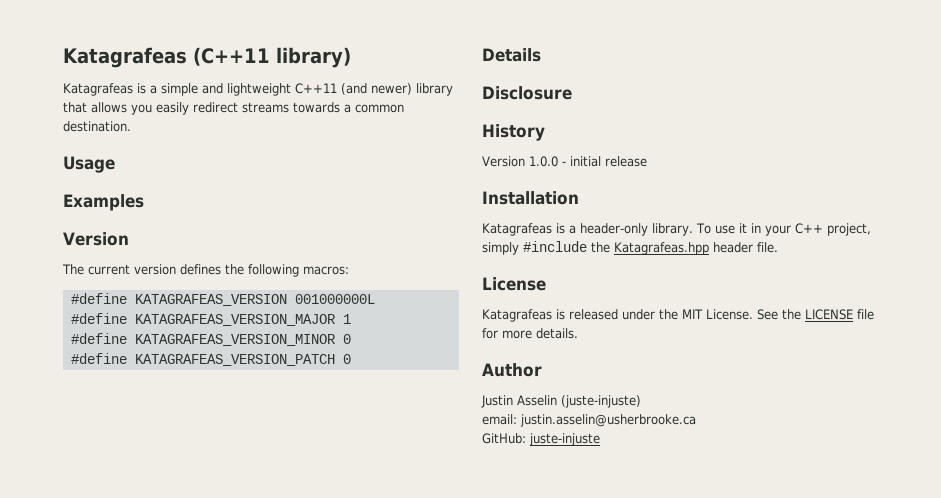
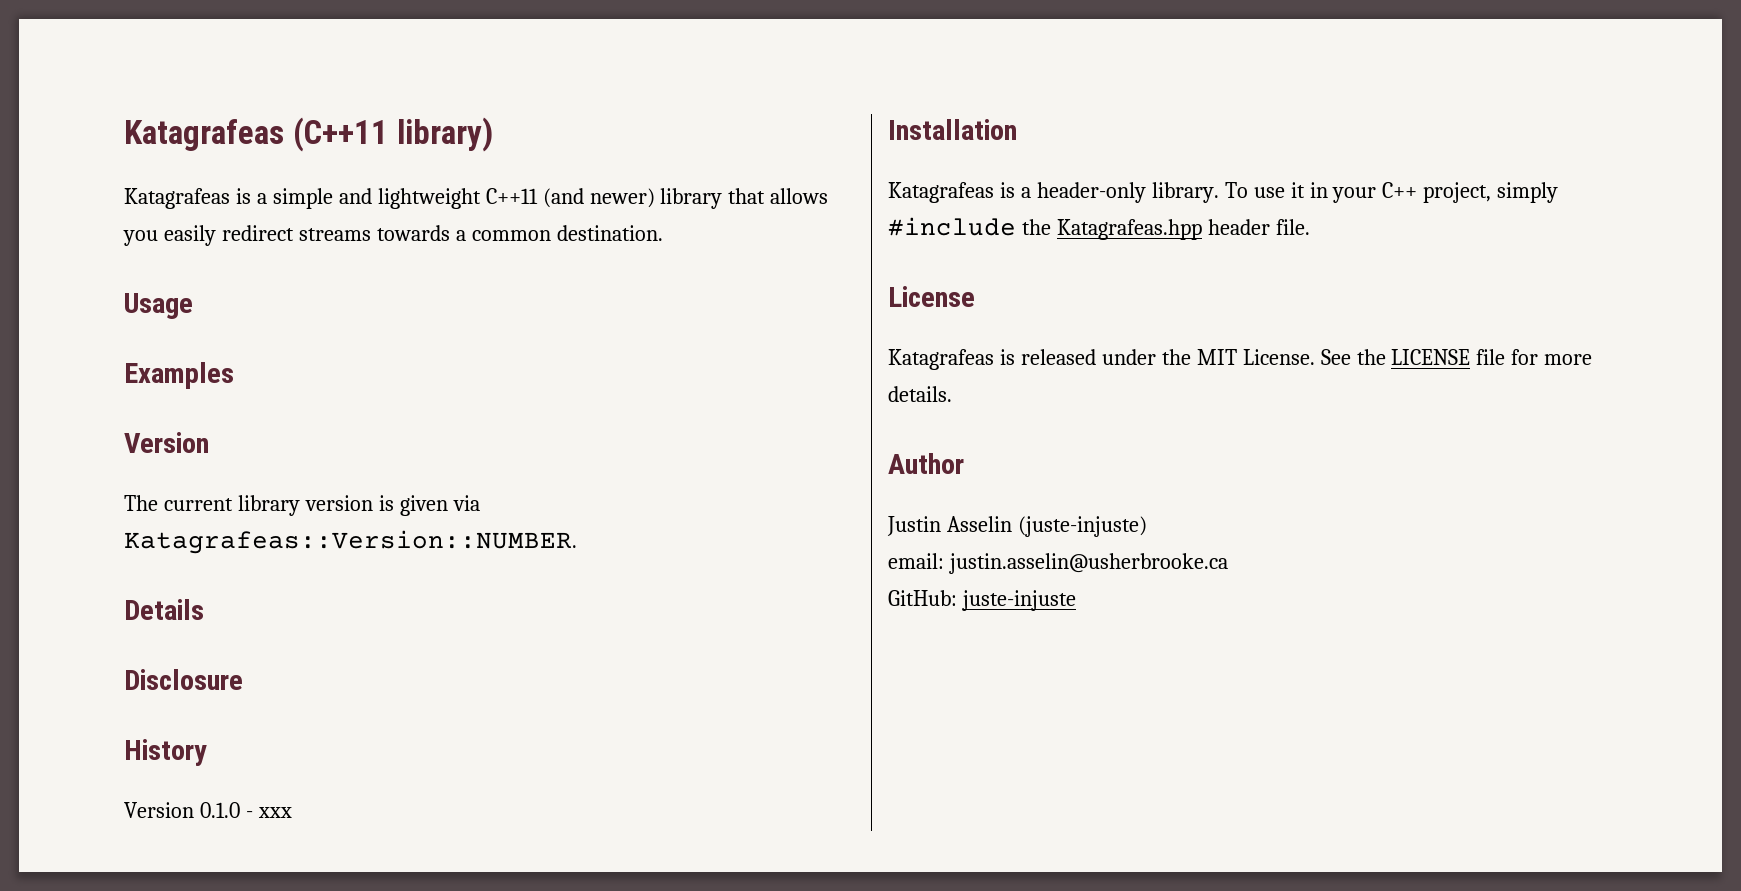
[134,264,349,277] [70,293,375,306] [70,313,351,326] [70,333,351,346] [70,353,351,366] version defines the following macros: // #define KATAGRAFEAS_VERSION 001000000L // #define KATAGRAFEAS_VERSION_MAJOR 1 // #define KATAGRAFEAS_VERSION_MINOR 0 // #define KATAGRAFEAS_VERSION_PATCH 0 -> [237,495,480,516] [124,530,577,554] library version is given via Katagrafeas::Version::NUMBER.
[529,156,647,167] 1.0.0 - initial release -> [199,802,292,818] 0.1.0 - xxx

